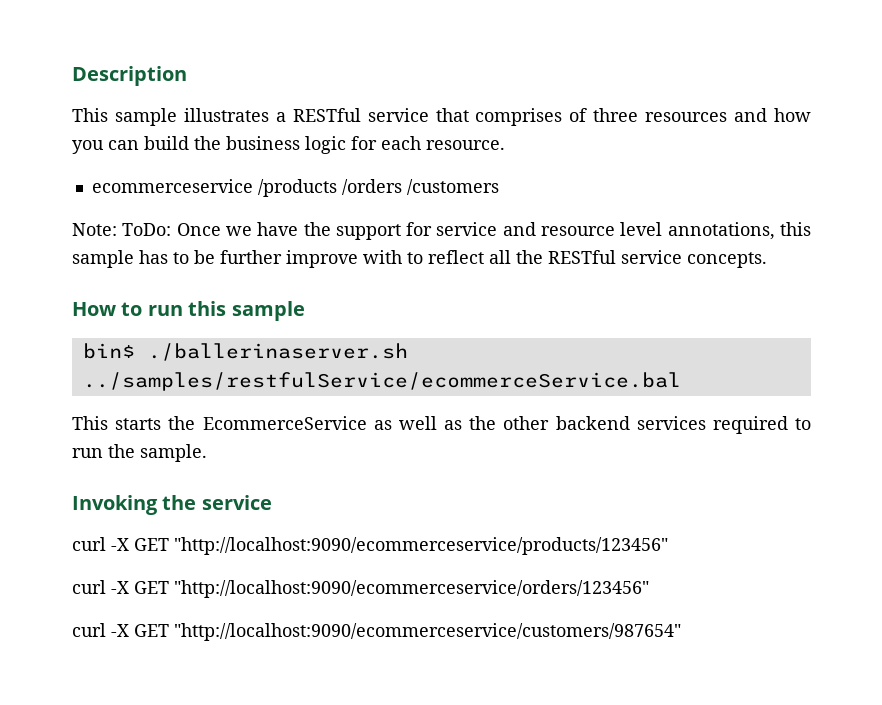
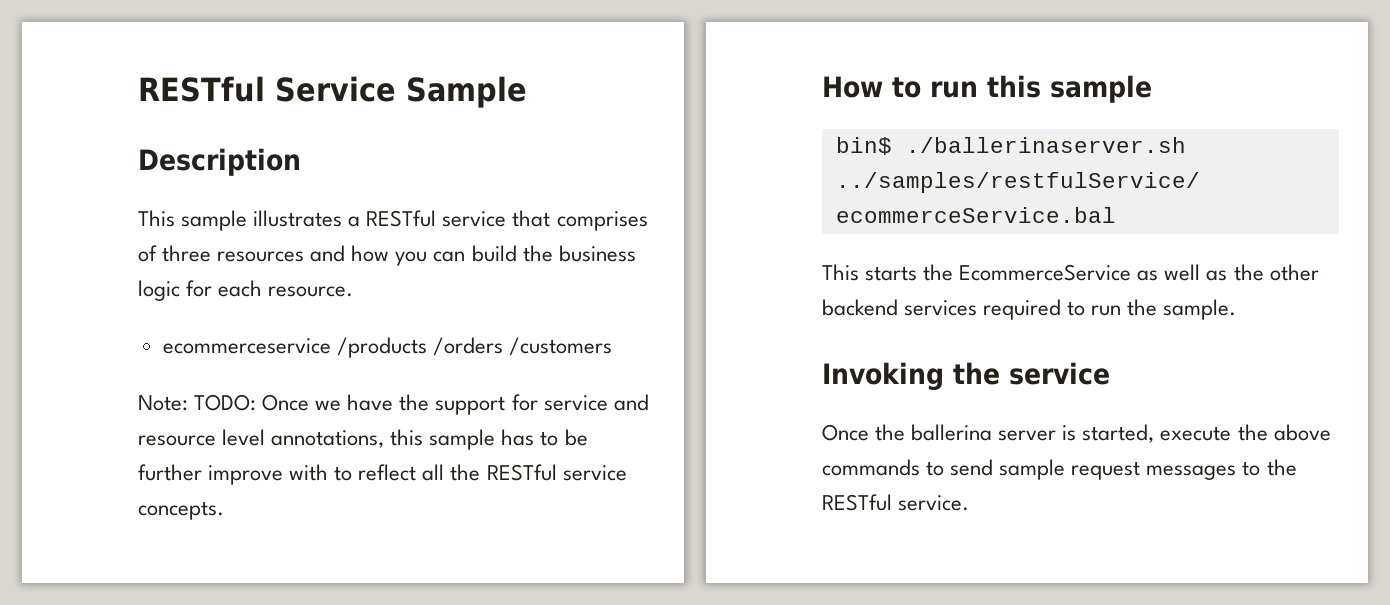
(72, 76) none -> [138,76,527,108] RESTful Service Sample //
[122,223,172,236] ToDo: -> [194,394,257,411] TODO:
[72,537,668,555] [72,580,649,598] [72,623,681,641] curl -X GET "http://localhost:9090/ecommerceservice/products/123456" // curl -X GET "http://localhost:9090/ecommerceservice/orders/123456" // curl -X GET "http://localhost:9090/ecommerceservice/customers/987654" -> [822,424,1331,443] [822,459,1297,480] [822,494,970,511] Once the ballerina server is started, execute the above commands to send sample request messages to the RESTful service.

